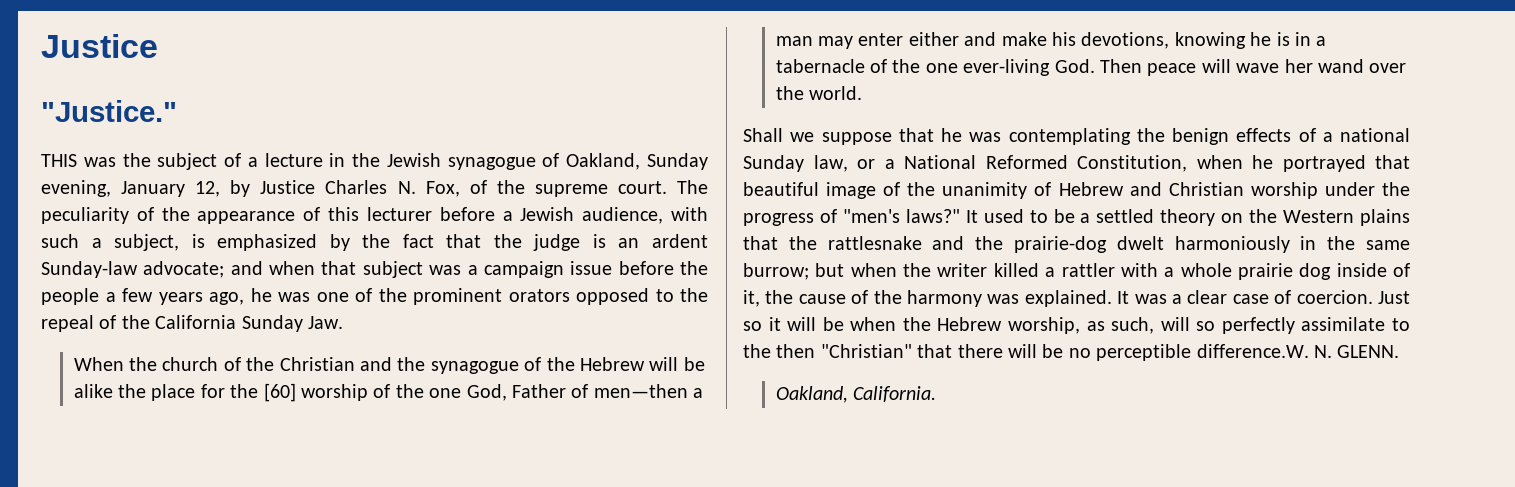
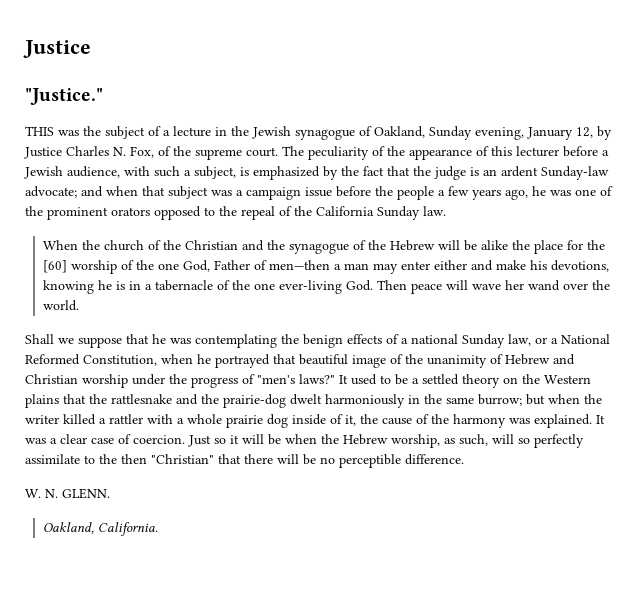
[308,316,343,329] Jaw. -> [423,206,446,216] law.
[1196,344,1309,358] difference.W. -> [405,454,464,465] [25,489,41,498] difference. // W.

